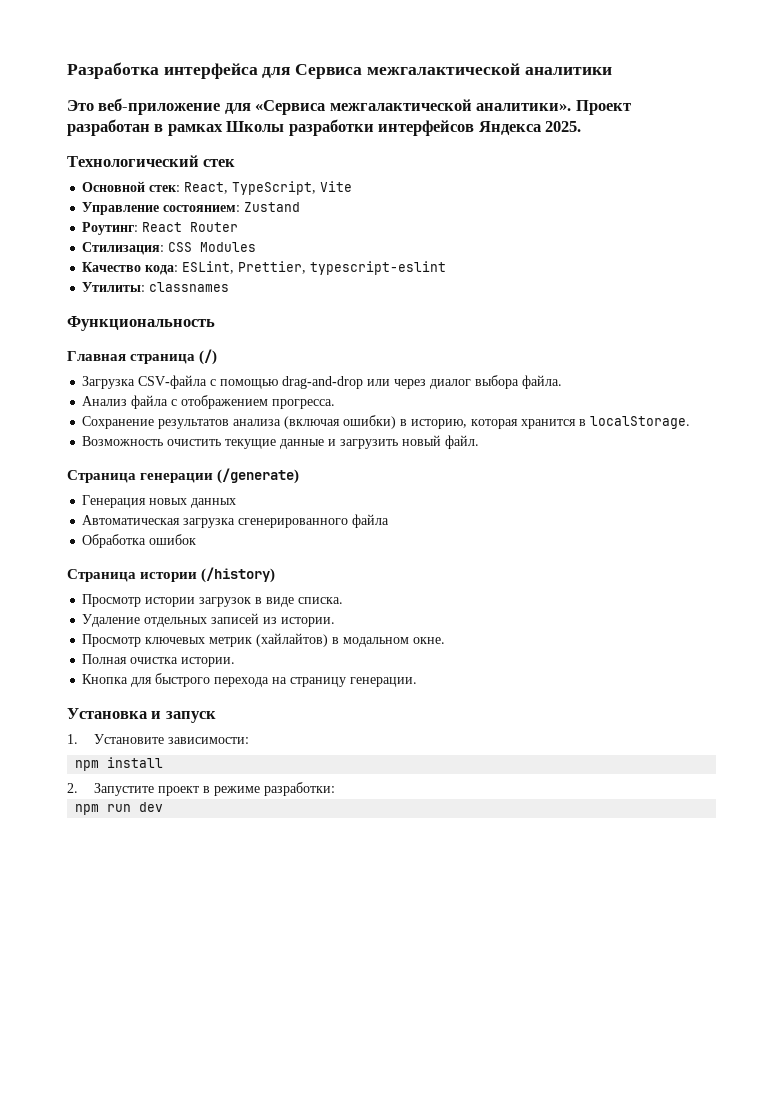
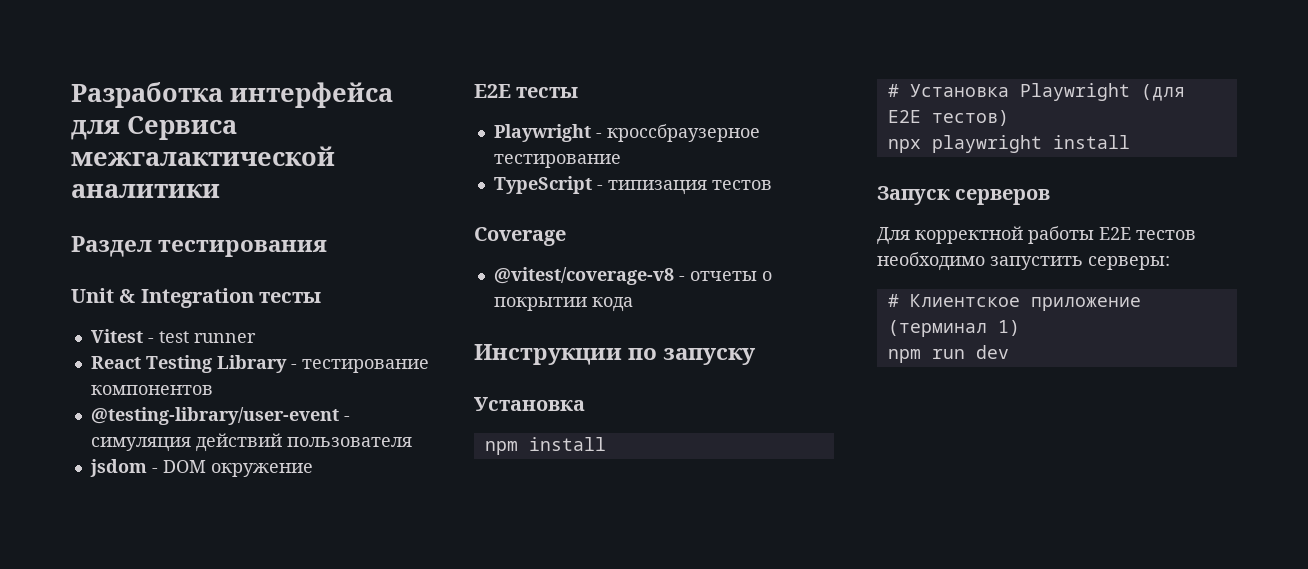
[67,98,631,115] [67,119,582,136] [67,155,236,167] [82,181,353,195] [82,202,301,215] [82,222,239,235] [82,242,257,255] [82,261,447,275] [82,282,230,292] [67,316,215,331] [67,349,218,365] [82,375,563,389] [82,395,336,409] [82,415,691,429] [82,435,480,449] [67,468,300,484] [82,495,237,508] [82,514,390,528] [82,534,197,548] [67,567,276,583] [82,594,344,607] [82,613,336,627] [82,633,446,647] [82,654,236,667] [82,673,418,687] [67,708,216,723] [67,734,249,744] [75,757,164,771] [67,782,335,796] Это веб-приложение для «Сервиса межгалактической аналитики». Проект разработан в рамках Школы разработки интерфейсов Яндекса 2025. // Технологический стек // Основной стек: React, TypeScript, Vite // Управление состоянием: Zustand // Роутинг: React Router // Стилизация: CSS Modules // Качество кода: ESLint, Prettier, typescript-eslint // Утилиты: classnames // Функциональность // Главная страница (/) // Загрузка CSV-файла с помощью drag-and-drop или через диалог выбора файла. // Анализ файла с отображением прогресса. // Сохранение результатов анализа (включая ошибки) в историю, которая хранится в localStorage. // Возможность очистить текущие данные и загрузить новый файл. // Страница генерации (/generate) // Генерация новых данных // Автоматическая загрузка сгенерированного файла // Обработка ошибок // Страница истории (/history) // Просмотр истории загрузок в виде списка. // Удаление отдельных записей из истории. // Просмотр ключевых метрик (хайлайтов) в модальном окне. // Полная очистка истории. // Кнопка для быстрого перехода на страницу генерации. // Установка и запуск // 1. Установите зависимости: // npm install // 2. Запустите проект в режиме разработки: -> [71,236,328,257] [71,288,322,308] [90,329,256,343] [90,355,429,373] [90,385,213,395] [90,407,350,425] [90,433,412,452] [89,459,313,477] [474,84,579,98] [493,124,760,142] [493,154,621,168] [493,176,772,195] [474,227,566,246] [493,267,772,285] [493,297,633,312] [474,344,757,365] [474,397,585,411] [484,437,606,455] [887,83,1185,101] [887,110,1009,126] [887,135,1130,153] [877,186,1051,205] [877,226,1196,245] [877,252,1170,271] [887,294,1141,311] [887,320,1020,337] Раздел тестирования // Unit & Integration тесты // Vitest - test runner // React Testing Library - тестирование компонентов // @testing-library/user-event - симуляция действий пользователя // jsdom - DOM окружение // E2E тесты // Playwright - кроссбраузерное тестирование // TypeScript - типизация тестов // Coverage // @vitest/coverage-v8 - отчеты о покрытии кода // Инструкции по запуску // Установка // npm install // # Установка Playwright (для E2E тестов) // npx playwright install // Запуск серверов // Для корректной работы E2E тестов необходимо запустить серверы: // # Клиентское приложение (терминал 1)

